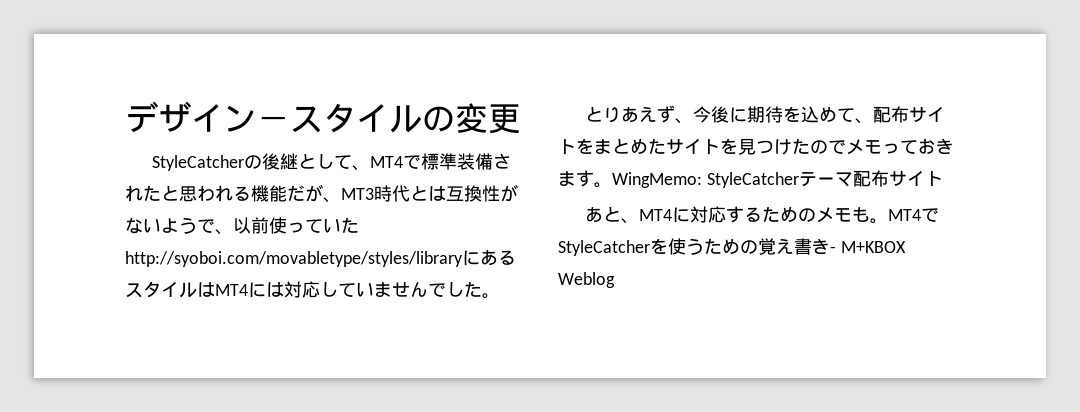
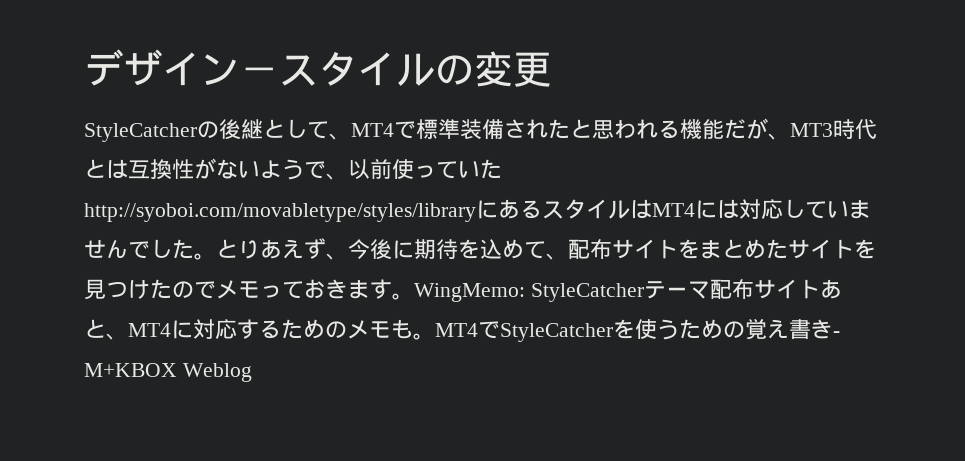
(500, 296) // -> (216, 256) none
(943, 179) // -> (820, 289) none

